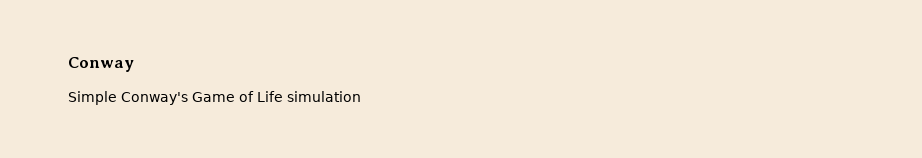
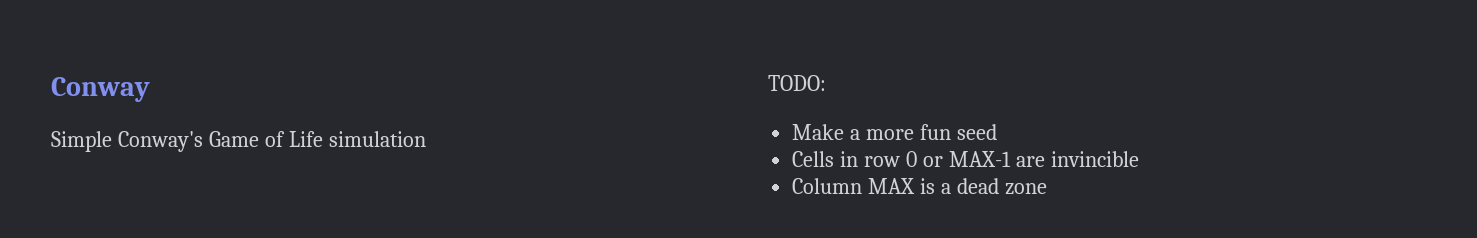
(361, 96) none -> [768,75,826,91] [792,124,997,140] [792,151,1139,167] [792,178,1047,195] // TODO: // Make a more fun seed // Cells in row 0 or MAX-1 are invincible // Column MAX is a dead zone

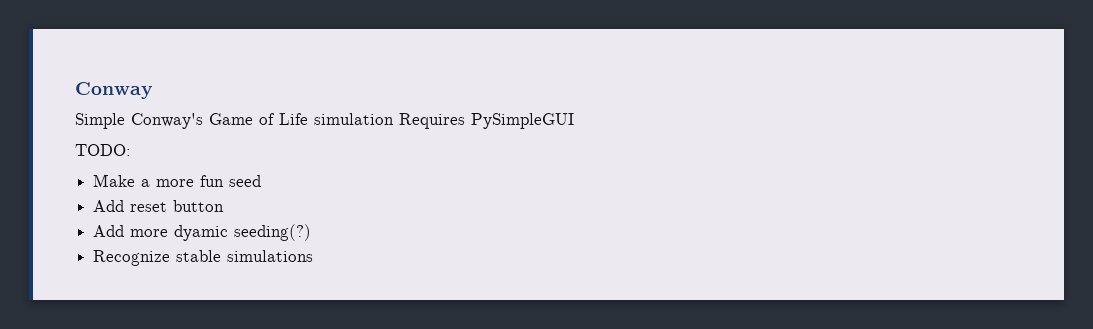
(426, 139) none -> [399,113,574,129] Requires PySimpleGUI
[792,151,1139,167] [792,178,1047,195] Cells in row 0 or MAX-1 are invincible // Column MAX is a dead zone -> [93,200,225,212] [93,224,312,241] [93,250,314,266] Add reset button // Add more dyamic seeding(?) // Recognize stable simulations

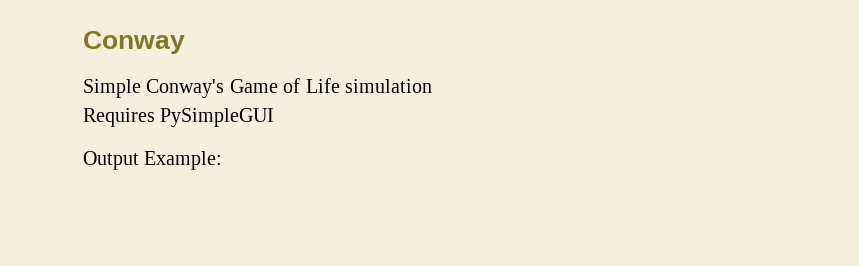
(394, 119) none -> (432, 86) //
[75,144,131,156] [93,174,262,187] [93,200,225,212] [93,224,312,241] [93,250,314,266] TODO: // Make a more fun seed // Add reset button // Add more dyamic seeding(?) // Recognize stable simulations -> [83,151,223,170] Output Example:

